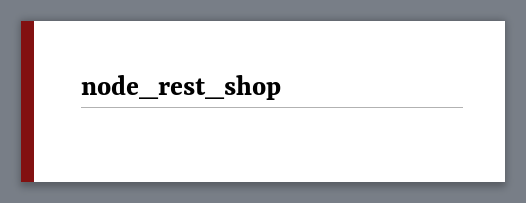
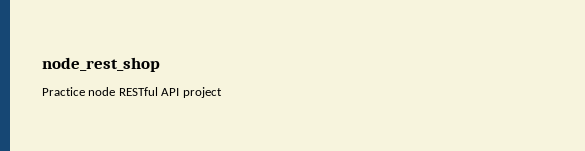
(281, 87) none -> [42,87,222,98] // Practice node RESTful API project

